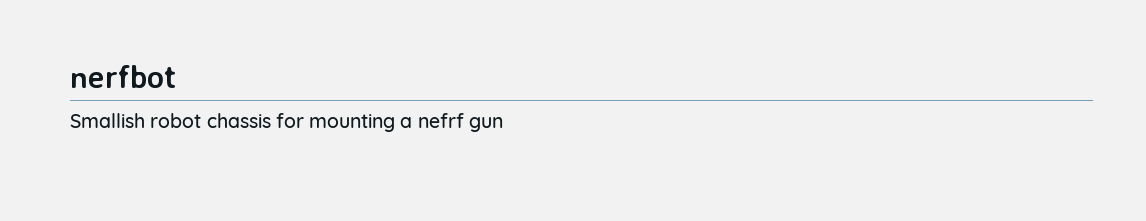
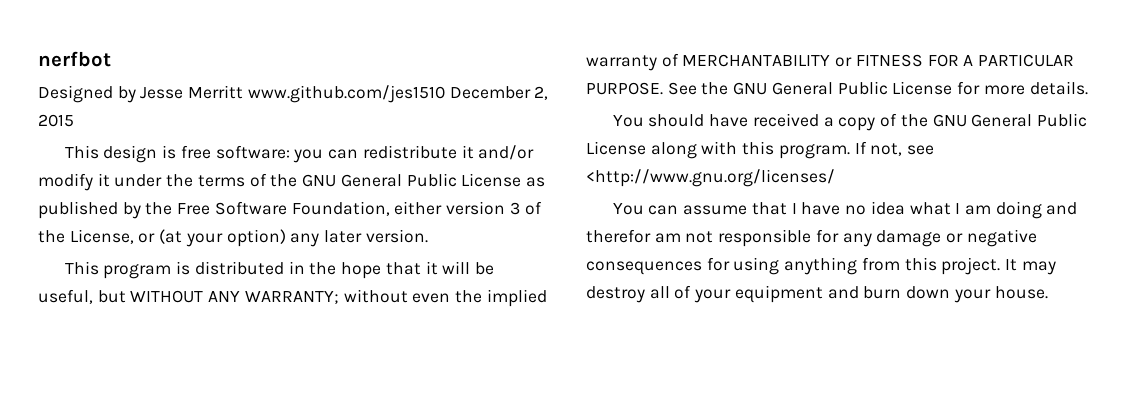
[70,113,503,132] Smallish robot chassis for mounting a nefrf gun -> [38,85,549,103] [38,114,74,127] [64,145,535,163] [38,173,545,191] [38,201,542,219] [38,229,428,247] [64,261,494,279] [38,289,547,307] [586,53,1075,71] [586,81,1088,95] [612,113,1087,131] [586,141,935,159] [586,169,835,187] [612,201,1078,219] [586,229,1037,247] [586,257,1056,275] [586,285,1048,303] Designed by Jesse Merritt www.github.com/jes1510 December 2, 2015 // This design is free software: you can redistribute it and/or modify it under the terms of the GNU General Public License as published by the Free Software Foundation, either version 3 of the License, or (at your option) any later version. // This program is distributed in the hope that it will be useful, but WITHOUT ANY WARRANTY; without even the implied warranty of MERCHANTABILITY or FITNESS FOR A PARTICULAR PURPOSE. See the GNU General Public License for more details. // You should have received a copy of the GNU General Public License along with this program. If not, see <http://www.gnu.org/licenses/ // You can assume that I have no idea what I am doing and therefor am not responsible for any damage or negative consequences for using anything from this project. It may destroy all of your equipment and burn down your house.

